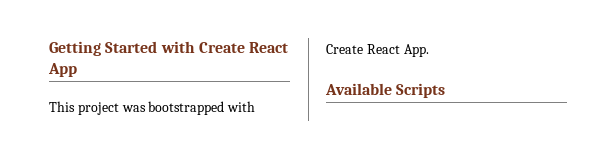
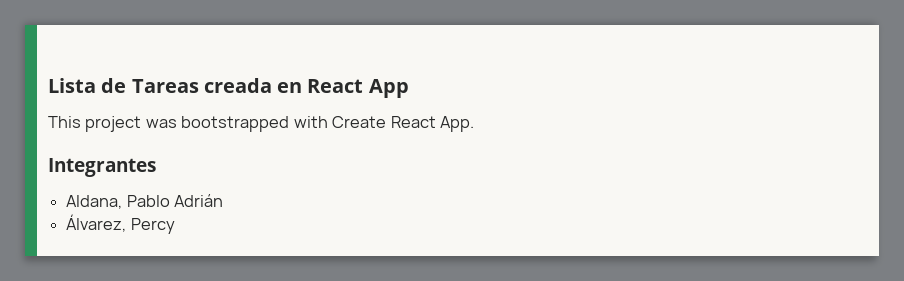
[49,41,245,56] Getting Started with Create -> [48,78,303,93] Lista de Tareas creada en
[325,83,446,98] Available Scripts -> [48,158,156,177] [66,194,224,209] [66,214,175,234] Integrantes // Aldana, Pablo Adrián // Álvarez, Percy

